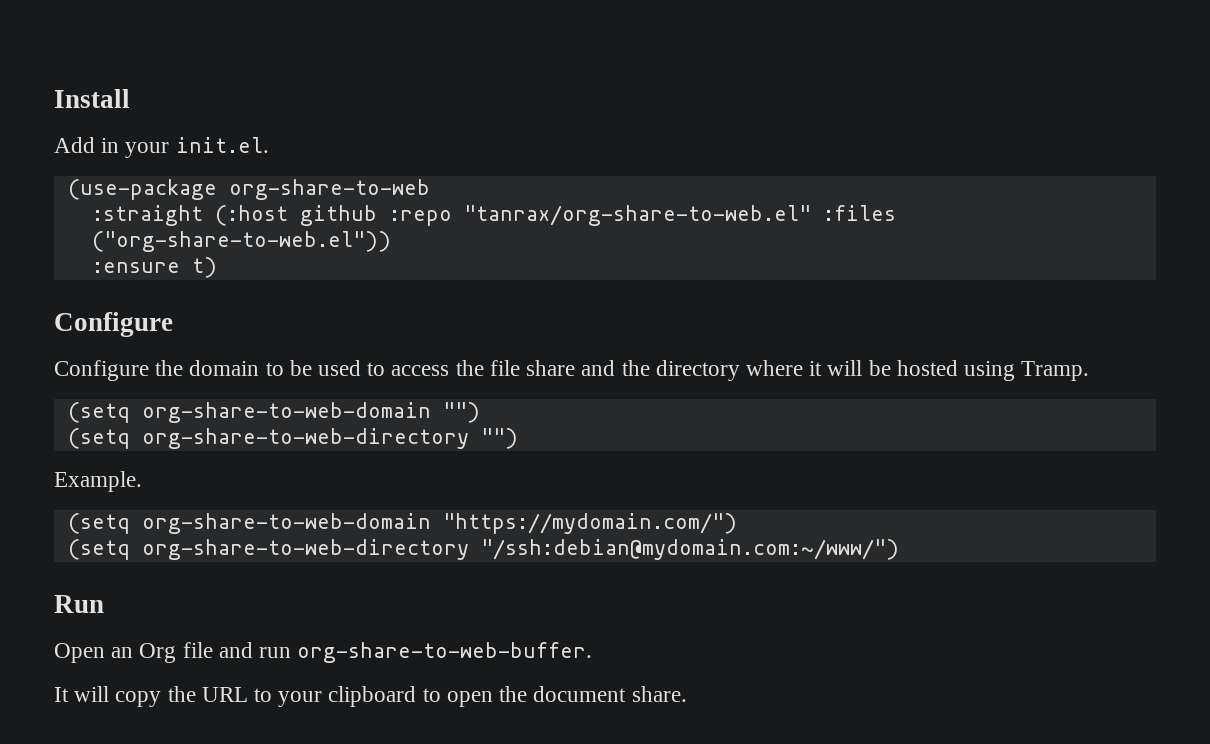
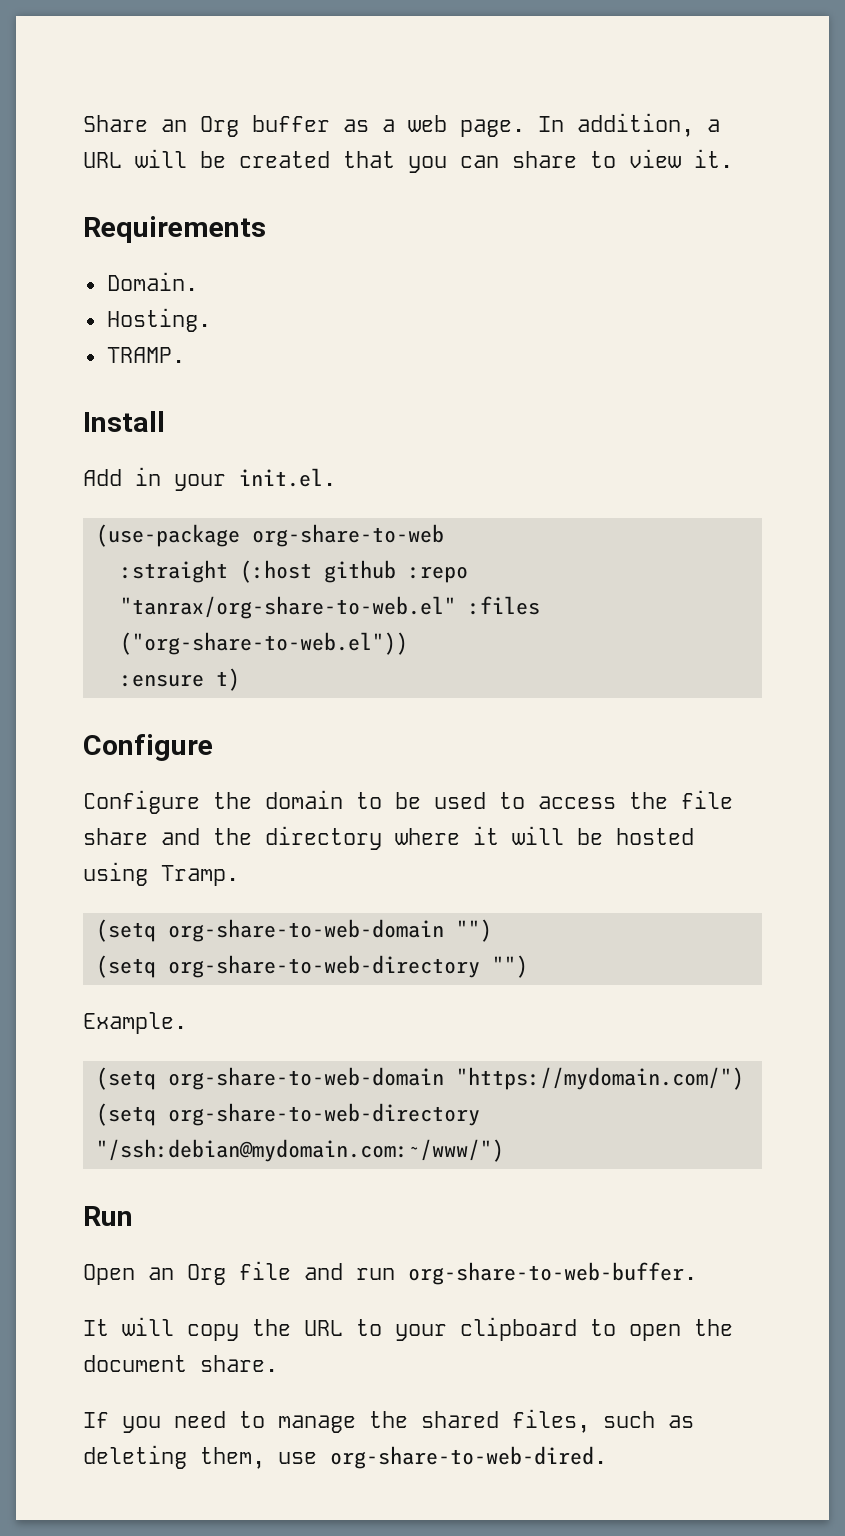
(54, 98) none -> [83,113,720,137] [83,149,733,173] [83,216,266,243] [106,272,198,291] [106,308,211,332] [106,347,185,363] Share an Org buffer as a web page. In addition, a URL will be created that you can share to view it. // Requirements // Domain. // Hosting. // TRAMP. //
(687, 694) none -> [83,1409,694,1433] [83,1445,607,1469] // If you need to manage the shared files, such as deleting them, use org-share-to-web-dired.

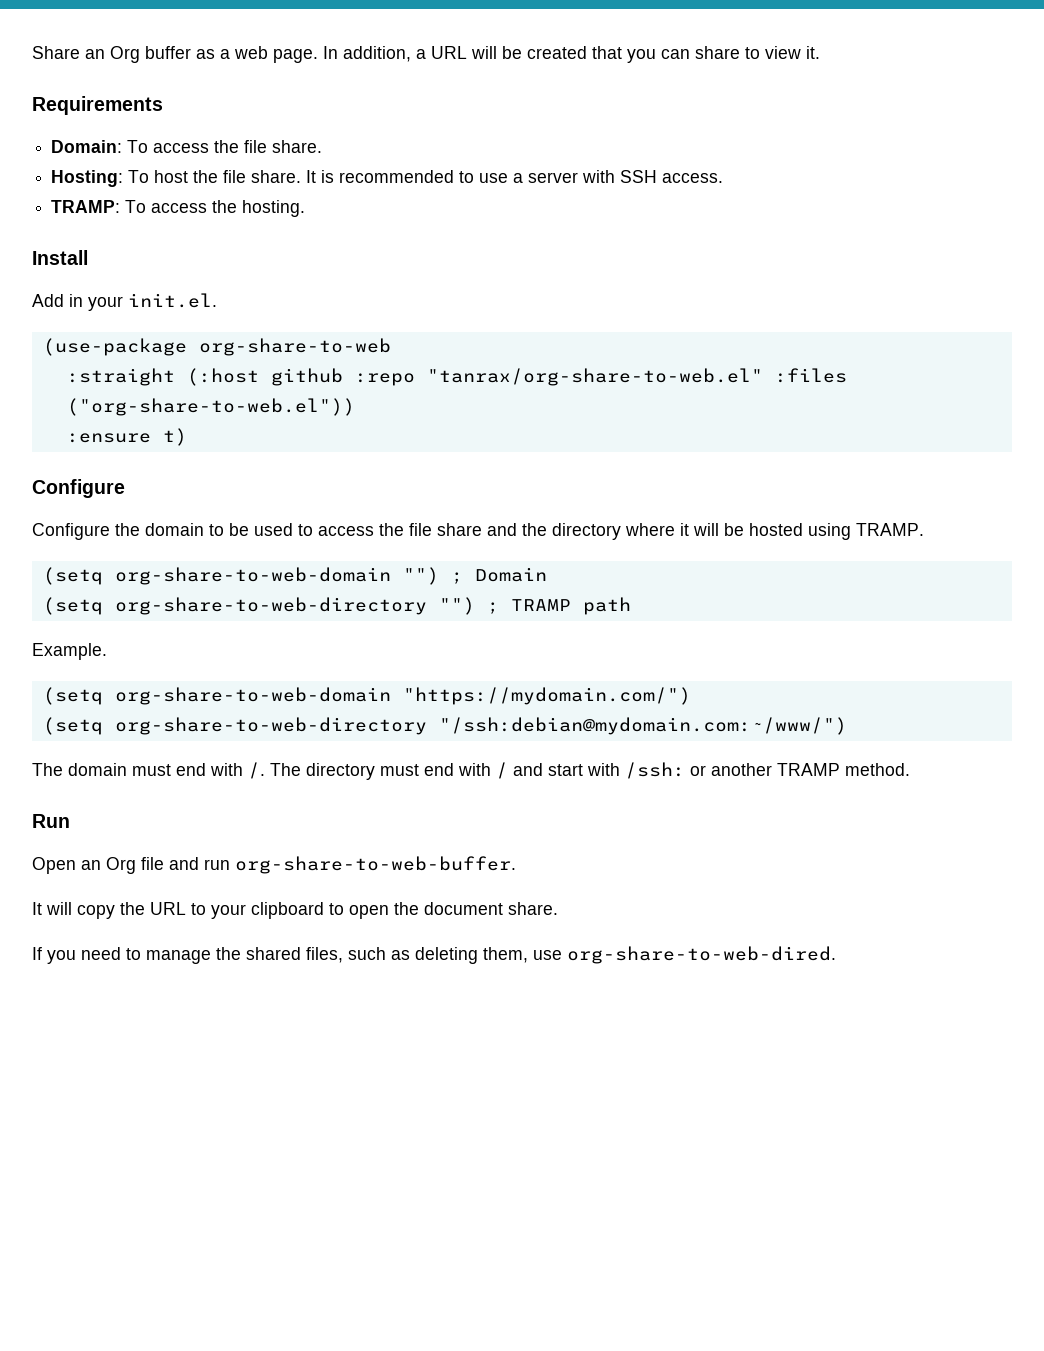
[106,272,198,291] [106,308,211,332] [106,347,185,363] Domain. // Hosting. // TRAMP. -> [51,140,323,153] [51,170,724,187] [51,200,306,217] Domain: To access the file share. // Hosting: To host the file share. It is recommended to use a server with SSH access. // TRAMP: To access the hosting.
[161,865,239,886] Tramp. -> [856,523,924,536] TRAMP.
(492, 930) none -> [450,567,547,584] ; Domain
(528, 966) none -> [486,597,631,615] ; TRAMP path
(504, 1150) none -> [32,762,910,780] // The domain must end with /. The directory must end with / and start with /ssh: or another TRAMP method.

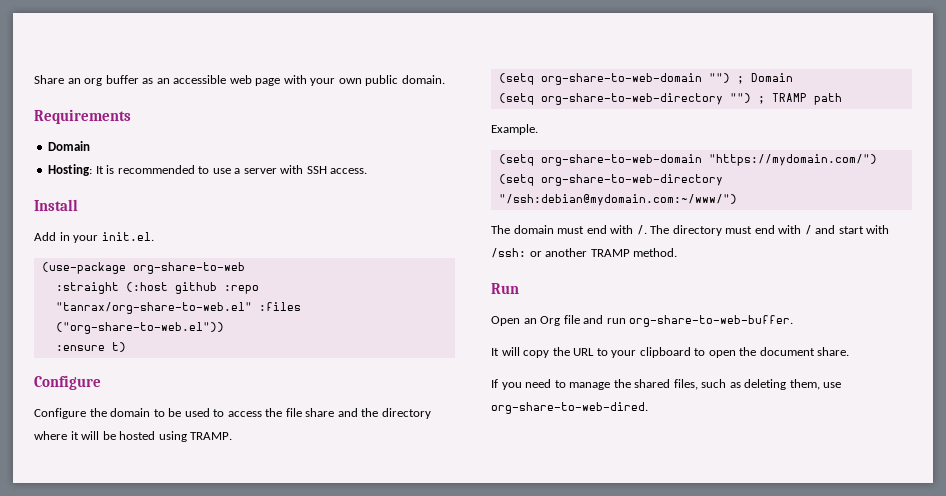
[110,46,140,63] Org -> [84,78,103,86] org
[220,46,820,63] [32,96,163,115] [51,140,323,153] [51,170,302,187] a web page. In addition, a URL will be created that you can share to view it. // Requirements // Domain: To access the file share. // Hosting: To host the file share. -> [156,75,445,86] [34,109,131,124] [48,141,91,151] [48,164,93,176] an accessible web page with your own public domain. // Requirements // Domain // Hosting:
[51,200,306,217] // TRAMP: To access the hosting. -> (368, 171) none

